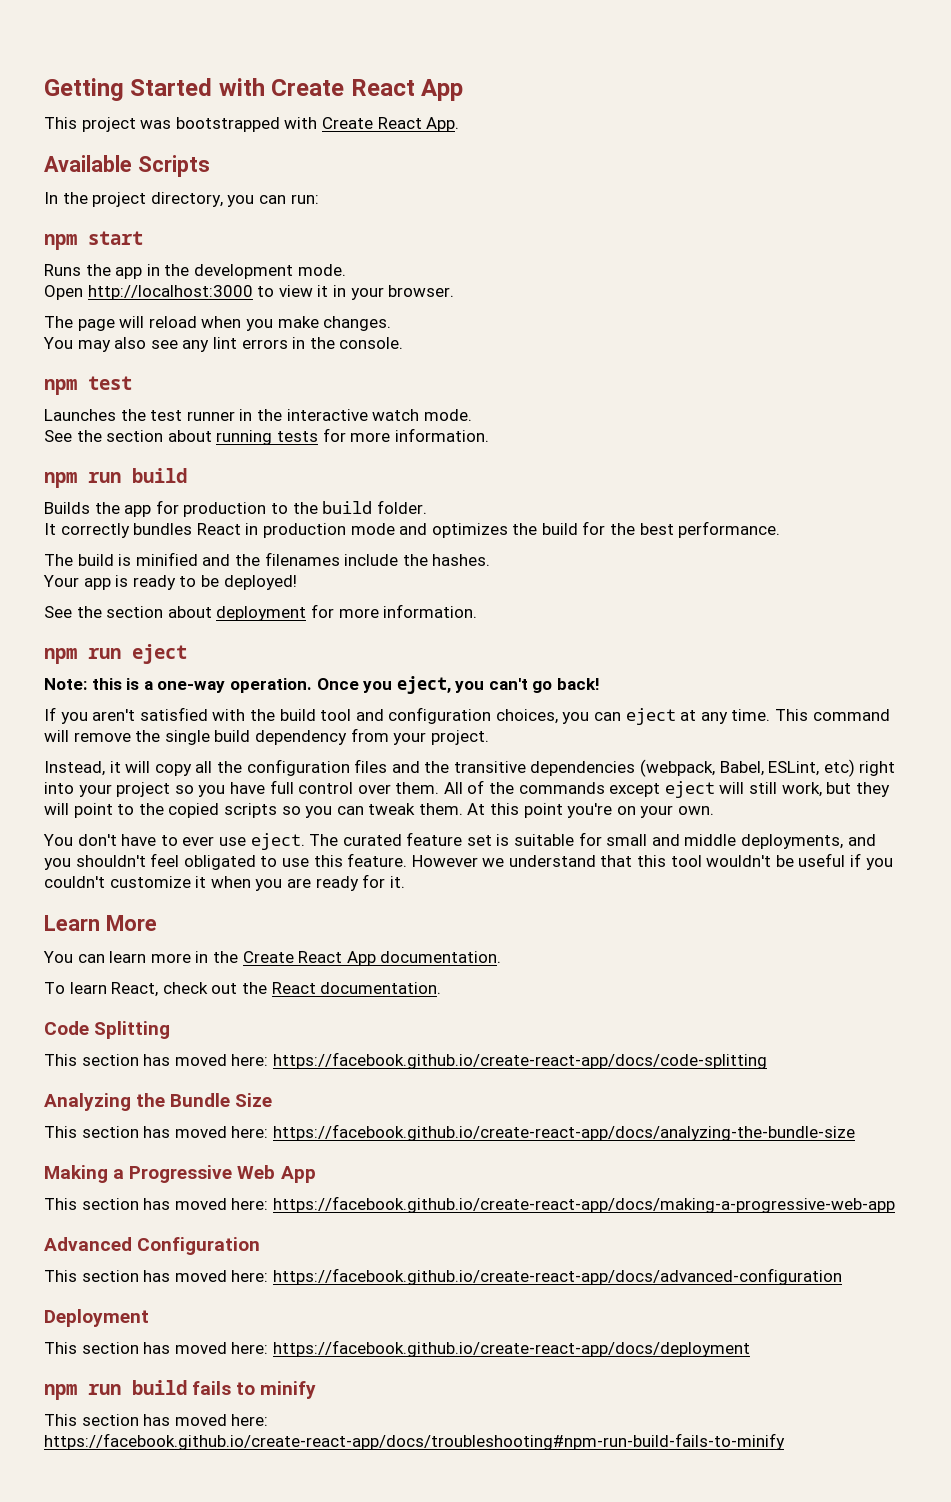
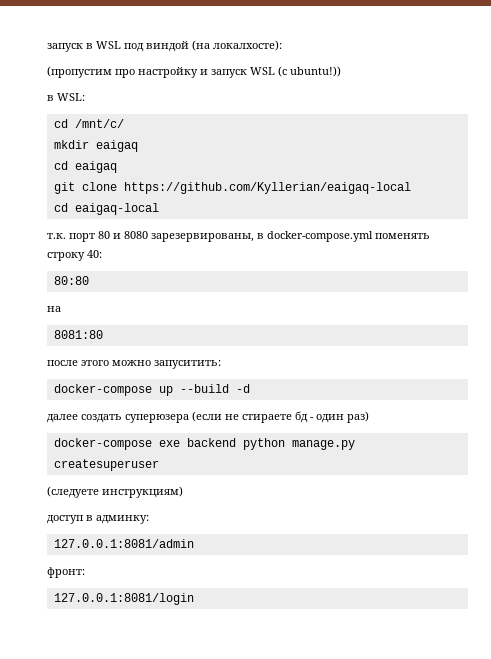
[44,78,464,101] [44,117,460,132] [44,155,210,177] [44,192,319,207] [44,231,143,250] [44,264,346,279] [44,285,455,300] [44,316,392,331] [43,337,404,352] [44,376,132,395] [44,409,472,421] [44,428,489,445] [44,468,187,488] [44,500,427,517] [44,521,781,538] [44,552,491,566] [43,575,297,590] [44,604,478,621] [44,644,187,664] [44,676,601,694] [44,707,890,725] [44,728,489,745] [44,759,896,777] [44,780,890,798] [44,803,715,818] [43,832,876,850] [44,853,893,870] [44,874,405,891] [44,915,157,931] [43,951,502,966] [44,982,442,997] [44,1021,171,1039] [44,1052,767,1069] [44,1093,273,1111] [44,1124,855,1141] [44,1165,316,1183] [44,1196,895,1213] [44,1237,261,1255] [44,1268,842,1285] [44,1309,149,1327] [44,1340,750,1357] [44,1380,317,1400] [44,1414,269,1426] [44,1433,785,1450] Getting Started with Create React App // This project was bootstrapped with Create React App. // Available Scripts // In the project directory, you can run: // npm start // Runs the app in the development mode. // Open http://localhost:3000 to view it in your browser. // The page will reload when you make changes. // You may also see any lint errors in the console. // npm test // Launches the test runner in the interactive watch mode. // See the section about running tests for more information. // npm run build // Builds the app for production to the build folder. // It correctly bundles React in production mode and optimizes the build for the best performance. // The build is minified and the filenames include the hashes. // Your app is ready to be deployed! // See the section about deployment for more information. // npm run eject // Note: this is a one-way operation. Once you eject, you can't go back! // If you aren't satisfied with the build tool and configuration choices, you can eject at any time. This command will remove the single build dependency from your project. // Instead, it will copy all the configuration files and the transitive dependencies (webpack, Babel, ESLint, etc) right into your project so you have full control over them. All of the commands except eject will still work, but they will point to the copied scripts so you can tweak them. At this point you're on your own. // You don't have to ever use eject. The curated feature set is suitable for small and middle deployments, and you shouldn't feel obligated to use this feature. However we understand that this tool wouldn't be useful if you couldn't customize it when you are ready for it. // Learn More // You can learn more in the Create React App documentation. // To learn React, check out the React documentation. // Code Splitting // This section has moved here: https://facebook.github.io/create-react-app/docs/code-splitting // Analyzing the Bundle Size // This section has moved here: https://facebook.github.io/create-react-app/docs/analyzing-the-bundle-size // Making a Progressive Web App // This section has moved here: https://facebook.github.io/create-react-app/docs/making-a-progressive-web-app // Advanced Configuration // This section has moved here: https://facebook.github.io/create-react-app/docs/advanced-configuration // Deployment // This section has moved here: https://facebook.github.io/create-react-app/docs/deployment // npm run build fails to minify // This section has moved here: https://facebook.github.io/create-react-app/docs/troubleshooting#npm-run-build-fails-to-minify -> [47,40,282,52] [47,66,341,78] [47,93,85,101] [53,119,124,128] [53,140,138,152] [53,161,117,173] [53,182,411,194] [53,203,159,215] [47,231,430,242] [47,250,102,261] [53,276,89,285] [47,306,61,312] [53,330,103,339] [47,360,221,369] [53,384,250,396] [47,411,369,423] [53,438,355,450] [53,459,159,471] [47,486,183,498] [47,515,149,524] [53,539,194,548] [47,567,85,578] [53,593,194,605] запуск в WSL под виндой (на локалхосте): // (пропустим про настройку и запуск WSL (c ubuntu!)) // в WSL: // cd /mnt/c/ // mkdir eaigaq // cd eaigaq // git clone https://github.com/Kyllerian/eaigaq-local // cd eaigaq-local // т.к. порт 80 и 8080 зарезервированы, в docker-compose.yml поменять строку 40: // 80:80 // на // 8081:80 // после этого можно запуситить: // docker-compose up --build -d // далее создать суперюзера (если не стираете бд - один раз) // docker-compose exe backend python manage.py createsuperuser // (следуете инструкциям) // доступ в админку: // 127.0.0.1:8081/admin // фронт: // 127.0.0.1:8081/login

